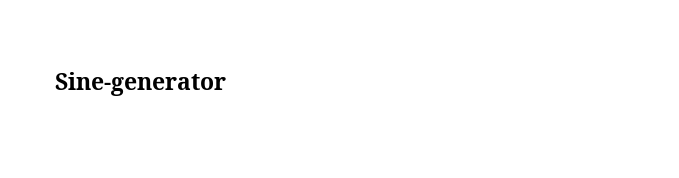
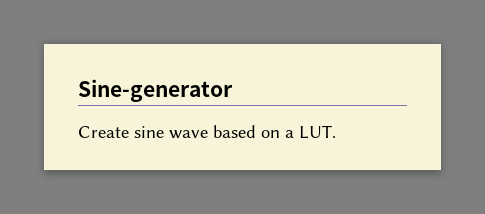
(226, 84) none -> [78,125,336,139] // Create sine wave based on a LUT.

